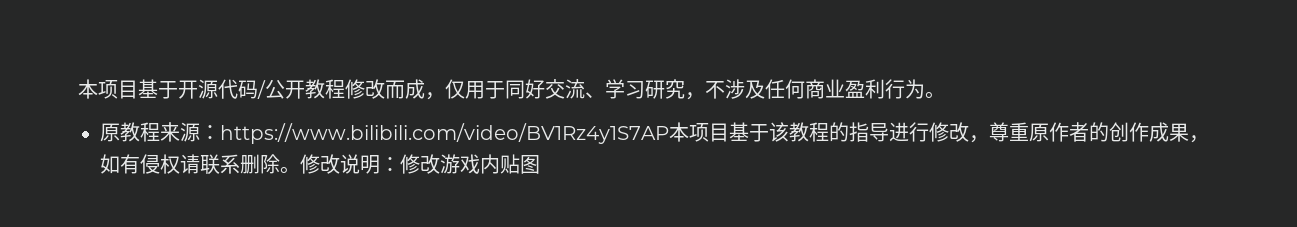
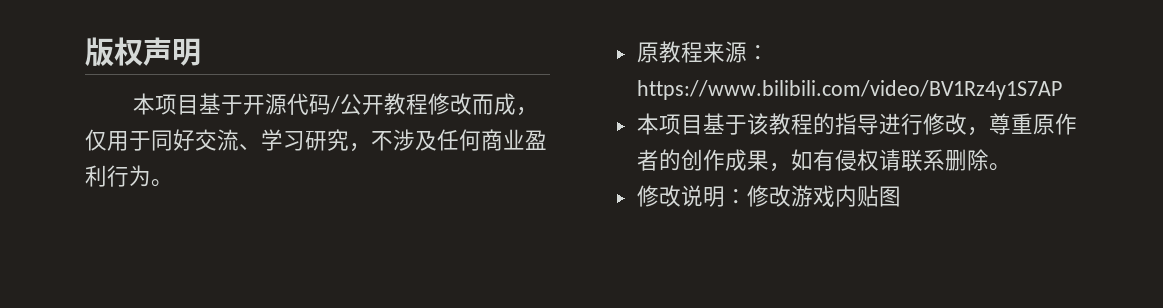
(78, 89) none -> [85,37,201,66] 版权声明 //
(669, 133) none -> (1062, 90) //
(300, 170) none -> (1011, 167) //

